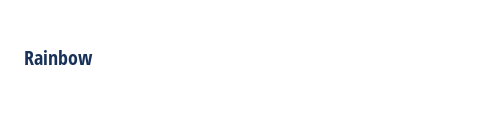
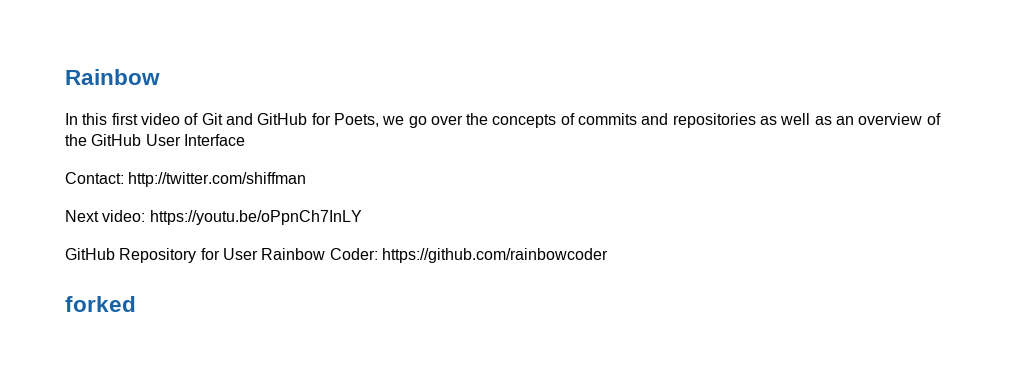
[24,50,93,65] Rainbow -> [65,69,160,85] [65,113,941,128] [65,134,245,146] [65,172,307,187] [65,210,362,225] [65,248,608,263] [65,296,136,312] Rainbow // In this first video of Git and GitHub for Poets, we go over the concepts of commits and repositories as well as an overview of the GitHub User Interface // Contact: http://twitter.com/shiffman // Next video: https://youtu.be/oPpnCh7InLY // GitHub Repository for User Rainbow Coder: https://github.com/rainbowcoder // forked

